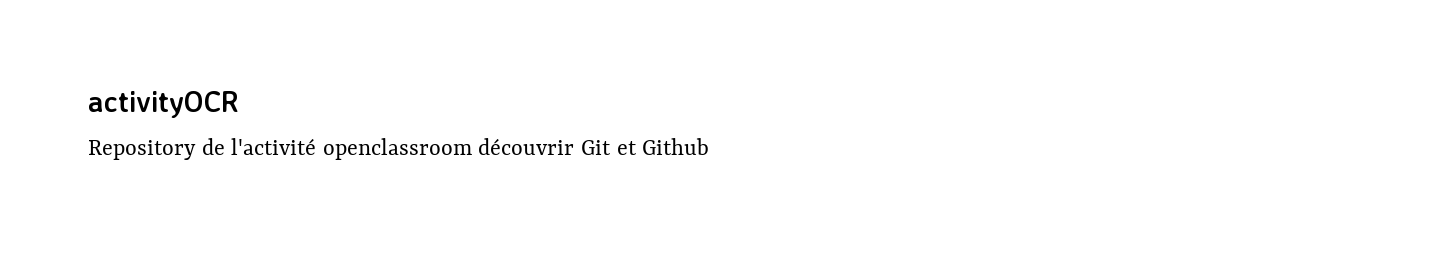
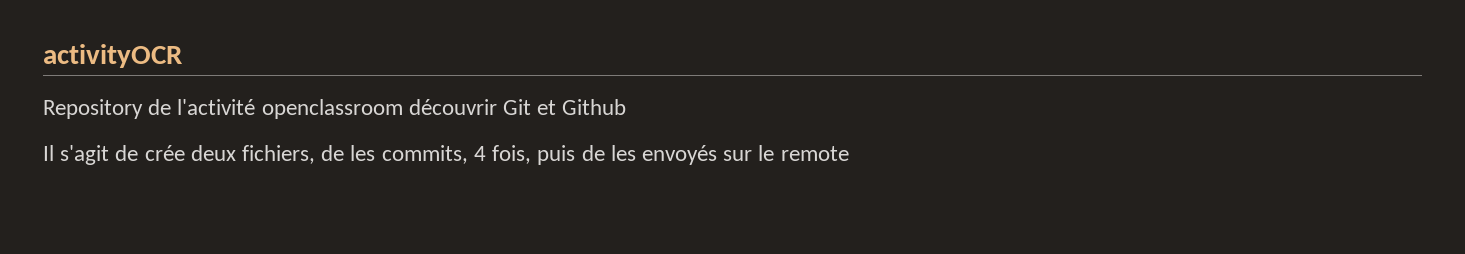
(710, 146) none -> [43,145,849,165] // Il s'agit de crée deux fichiers, de les commits, 4 fois, puis de les envoyés sur le remote

